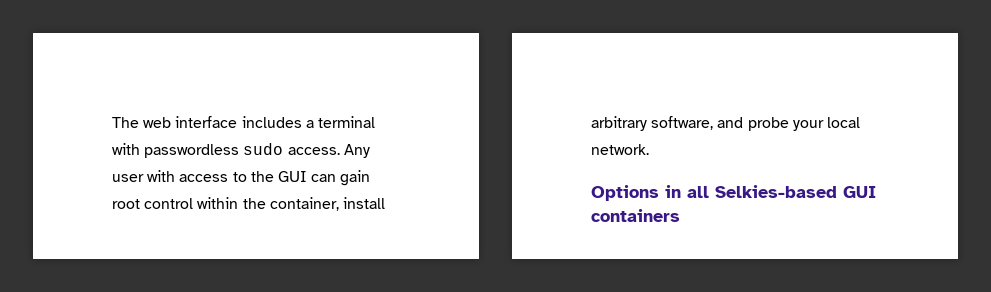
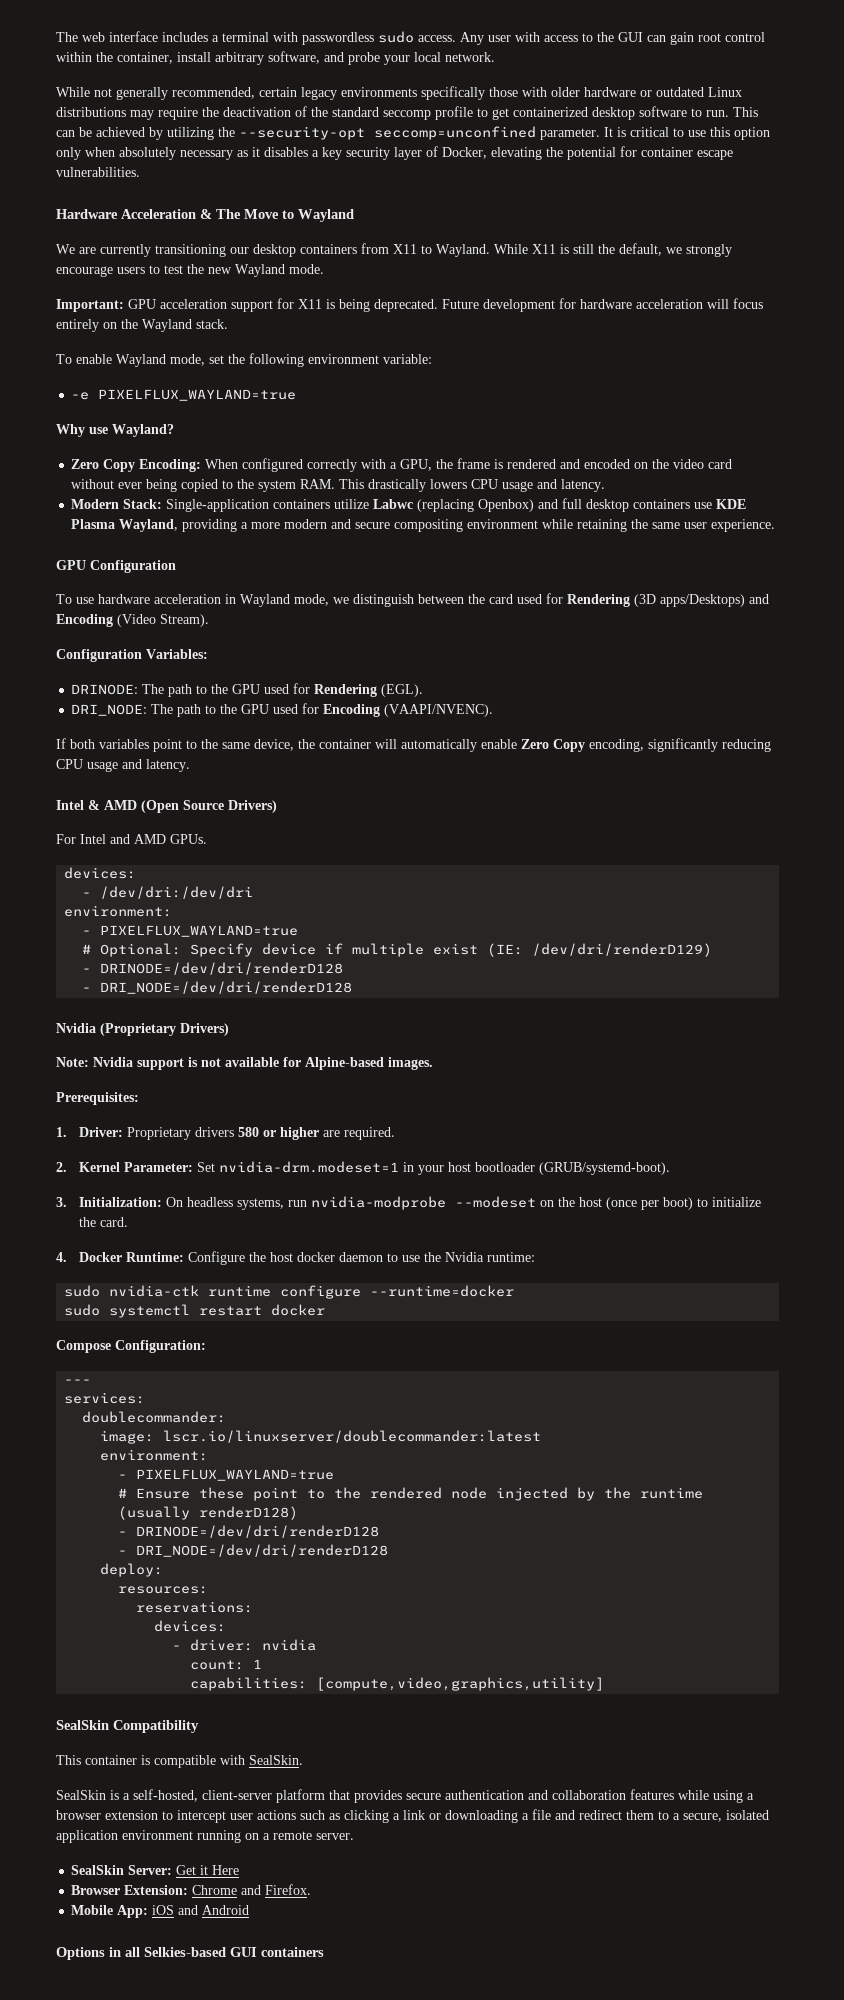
(649, 149) none -> [56,86,742,100] [56,106,758,120] [56,126,770,140] [56,146,733,160] [56,167,140,177] [56,209,354,222] [56,243,732,257] [56,264,324,277] [56,298,763,312] [56,319,228,332] [56,353,432,367] [71,389,297,401] [56,424,174,437] [71,458,733,472] [71,479,606,492] [71,498,747,512] [71,519,776,532] [56,560,176,573] [56,593,769,607] [56,614,209,627] [56,649,208,662] [71,683,424,697] [71,703,494,717] [56,738,771,752] [56,759,190,772] [56,800,277,813] [56,834,207,844] [64,867,137,879] [82,886,254,899] [64,905,173,917] [82,925,299,937] [82,943,713,957] [82,962,344,975] [82,981,353,994] [56,1023,229,1036] [56,1057,433,1070] [56,1092,139,1105] [56,1127,395,1140] [56,1161,670,1175] [56,1196,761,1210] [78,1217,128,1227] [56,1251,535,1265] [64,1285,515,1299] [64,1304,326,1318] [56,1340,206,1353] [64,1379,92,1384] [64,1392,146,1404] [82,1411,227,1423] [100,1430,542,1444] [100,1449,209,1461] [118,1469,335,1481] [118,1487,704,1501] [118,1506,299,1520] [118,1525,380,1538] [118,1544,389,1557] [100,1563,164,1577] [118,1586,209,1594] [136,1601,254,1613] [154,1620,227,1632] [172,1639,317,1651] [190,1659,263,1670] [190,1677,605,1691] [56,1720,199,1733] [56,1755,303,1768] [56,1789,754,1803] [56,1809,769,1823] [56,1830,354,1843] [71,1865,240,1875] [71,1884,312,1895] [71,1905,250,1918] // While not generally recommended, certain legacy environments specifically those with older hardware or outdated Linux distributions may require the deactivation of the standard seccomp profile to get containerized desktop software to run. This can be achieved by utilizing the --security-opt seccomp=unconfined parameter. It is critical to use this option only when absolutely necessary as it disables a key security layer of Docker, elevating the potential for container escape vulnerabilities. // Hardware Acceleration & The Move to Wayland // We are currently transitioning our desktop containers from X11 to Wayland. While X11 is still the default, we strongly encourage users to test the new Wayland mode. // Important: GPU acceleration support for X11 is being deprecated. Future development for hardware acceleration will focus entirely on the Wayland stack. // To enable Wayland mode, set the following environment variable: // -e PIXELFLUX_WAYLAND=true // Why use Wayland? // Zero Copy Encoding: When configured correctly with a GPU, the frame is rendered and encoded on the video card without ever being copied to the system RAM. This drastically lowers CPU usage and latency. // Modern Stack: Single-application containers utilize Labwc (replacing Openbox) and full desktop containers use KDE Plasma Wayland, providing a more modern and secure compositing environment while retaining the same user experience. // GPU Configuration // To use hardware acceleration in Wayland mode, we distinguish between the card used for Rendering (3D apps/Desktops) and Encoding (Video Stream). // Configuration Variables: // DRINODE: The path to the GPU used for Rendering (EGL). // DRI_NODE: The path to the GPU used for Encoding (VAAPI/NVENC). // If both variables point to the same device, the container will automatically enable Zero Copy encoding, significantly reducing CPU usage and latency. // Intel & AMD (Open Source Drivers) // For Intel and AMD GPUs. // devices: // - /dev/dri:/dev/dri // environment: // - PIXELFLUX_WAYLAND=true // # Optional: Specify device if multiple exist (IE: /dev/dri/renderD129) // - DRINODE=/dev/dri/renderD128 // - DRI_NODE=/dev/dri/renderD128 // Nvidia (Proprietary Drivers) // Note: Nvidia support is not available for Alpine-based images. // Prerequisites: // 1. Driver: Proprietary drivers 580 or higher are required. // 2. Kernel Parameter: Set nvidia-drm.modeset=1 in your host bootloader (GRUB/systemd-boot). // 3. Initialization: On headless systems, run nvidia-modprobe --modeset on the host (once per boot) to initialize the card. // 4. Docker Runtime: Configure the host docker daemon to use the Nvidia runtime: // sudo nvidia-ctk runtime configure --runtime=docker // sudo systemctl restart docker // Compose Configuration: // --- // services: // doublecommander: // image: lscr.io/linuxserver/doublecommander:latest // environment: // - PIXELFLUX_WAYLAND=true // # Ensure these point to the rendered node injected by the runtime (usually renderD128) // - DRINODE=/dev/dri/renderD128 // - DRI_NODE=/dev/dri/renderD128 // deploy: // resources: // reservations: // devices: // - driver: nvidia // count: 1 // capabilities: [compute,video,graphics,utility] // SealSkin Compatibility // This container is compatible with SealSkin. // SealSkin is a self-hosted, client-server platform that provides secure authentication and collaboration features while using a browser extension to intercept user actions such as clicking a link or downloading a file and redirect them to a secure, isolated application environment running on a remote server. // SealSkin Server: Get it Here // Browser Extension: Chrome and Firefox. // Mobile App: iOS and Android

